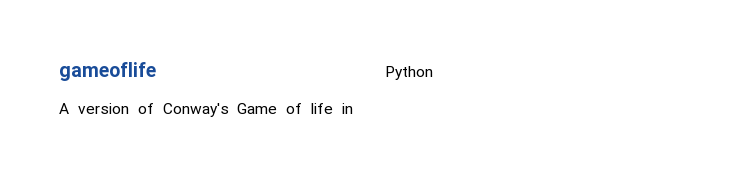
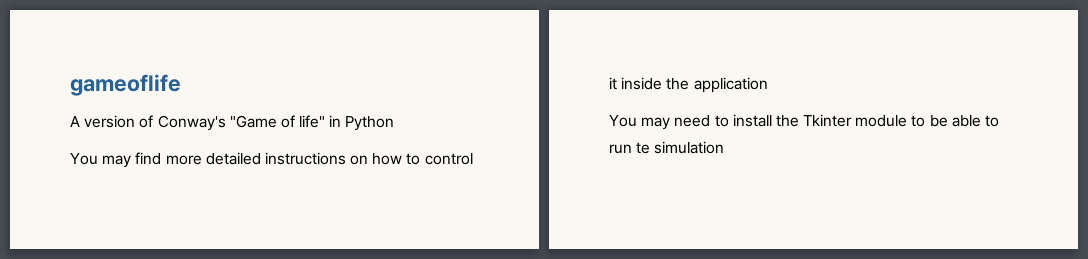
[237,103,334,114] Game of life -> [229,115,326,128] "Game of life"
(433, 73) none -> [70,152,473,168] [609,77,768,93] [609,114,1000,130] [609,141,725,154] // You may find more detailed instructions on how to control it inside the application // You may need to install the Tkinter module to be able to run te simulation

